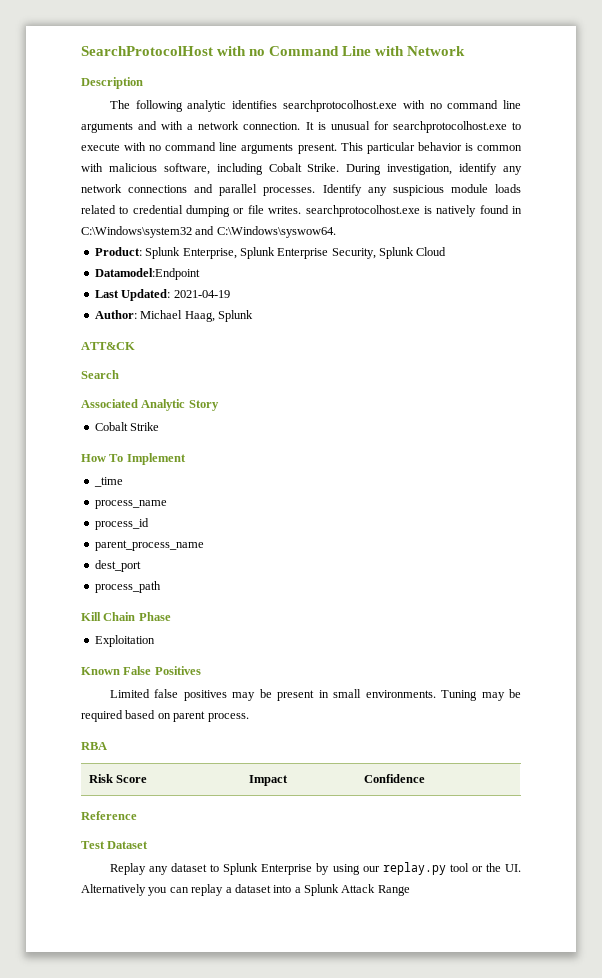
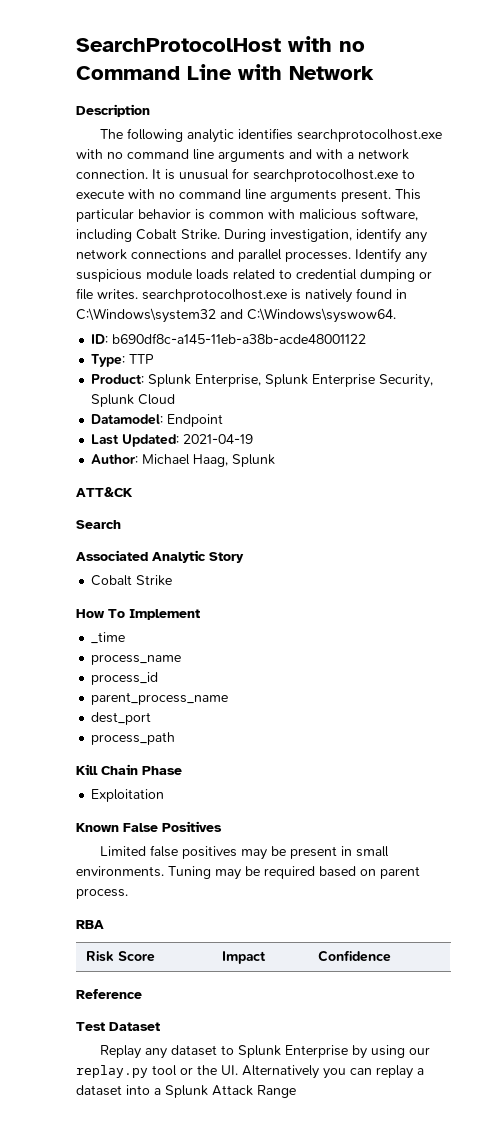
(336, 232) none -> [91,333,367,344] [91,354,155,367] // ID: b690df8c-a145-11eb-a38b-acde48001122 // Type: TTP
[94,268,200,280] Datamodel:Endpoint -> [91,414,224,427] Datamodel: Endpoint

